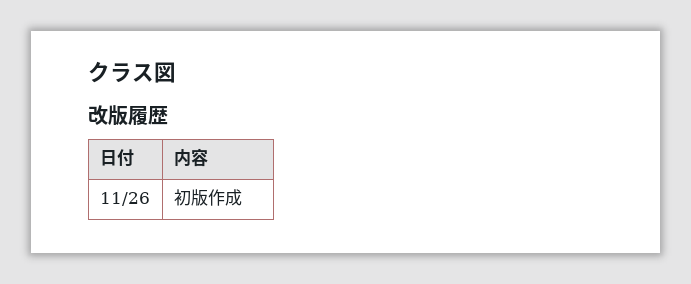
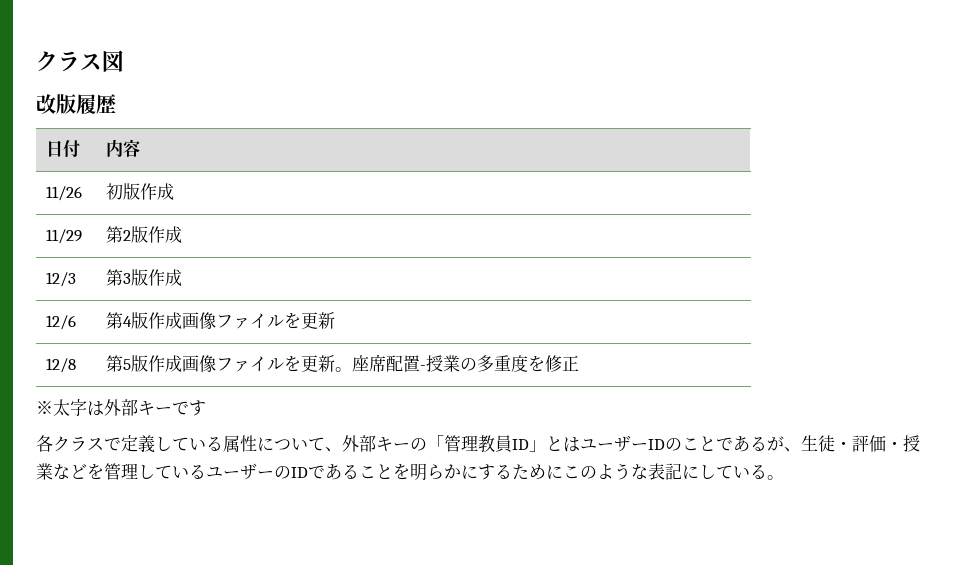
(242, 197) none -> [45,229,82,244] [105,226,182,243] [45,272,76,287] [105,269,182,286] [45,315,76,330] [105,312,335,330] [45,358,76,373] [105,354,579,373] [36,399,206,416] [36,435,920,453] [36,463,784,481] // 11/29 | 第2版作成 // 12/3 | 第3版作成 // 12/6 | 第4版作成画像ファイルを更新 // 12/8 | 第5版作成画像ファイルを更新。座席配置-授業の多重度を修正 // ※太字は外部キーです // 各クラスで定義している属性について、外部キーの「管理教員ID」とはユーザーIDのことであるが、生徒・評価・授業などを管理しているユーザーのIDであることを明らかにするためにこのような表記にしている。

